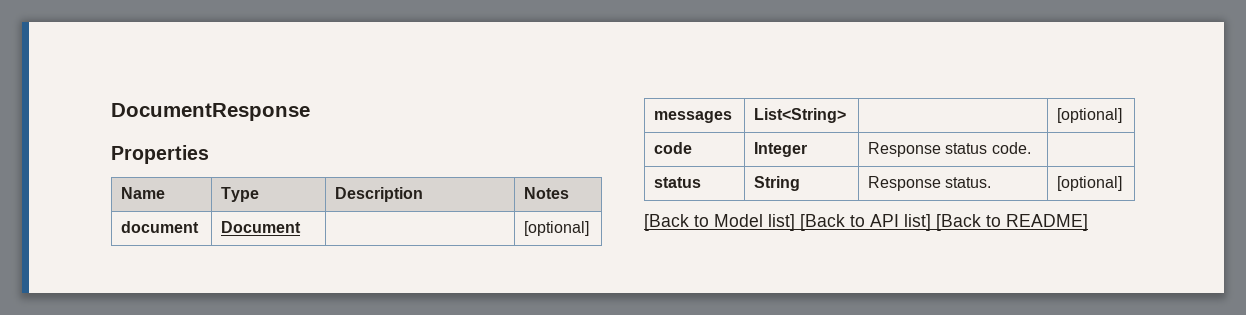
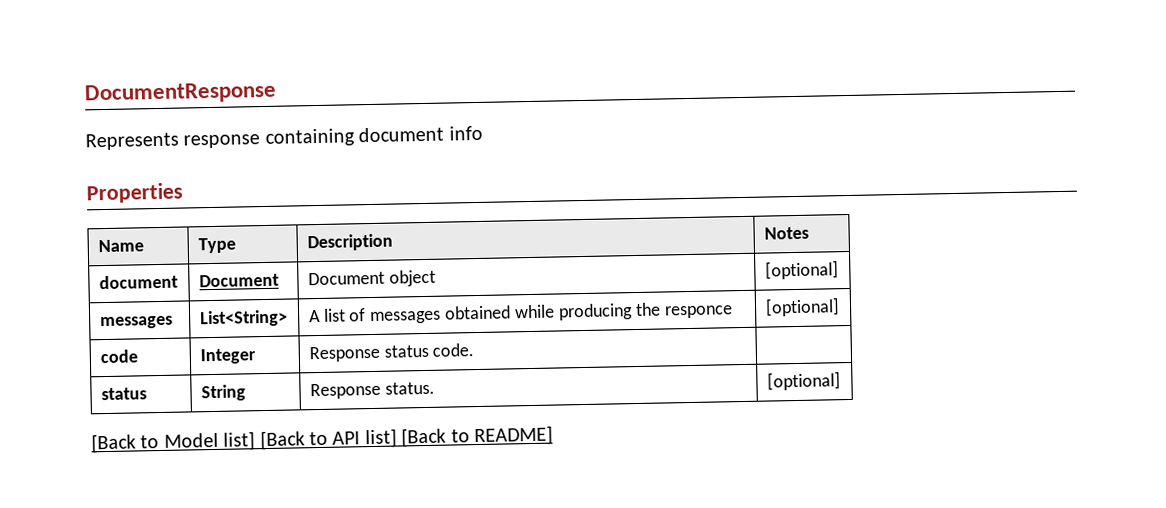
(310, 112) none -> [85,125,483,151] // Represents response containing document info
(301, 227) none -> [307,269,436,287] Document object
(846, 115) none -> [308,302,733,325] A list of messages obtained while producing the responce

